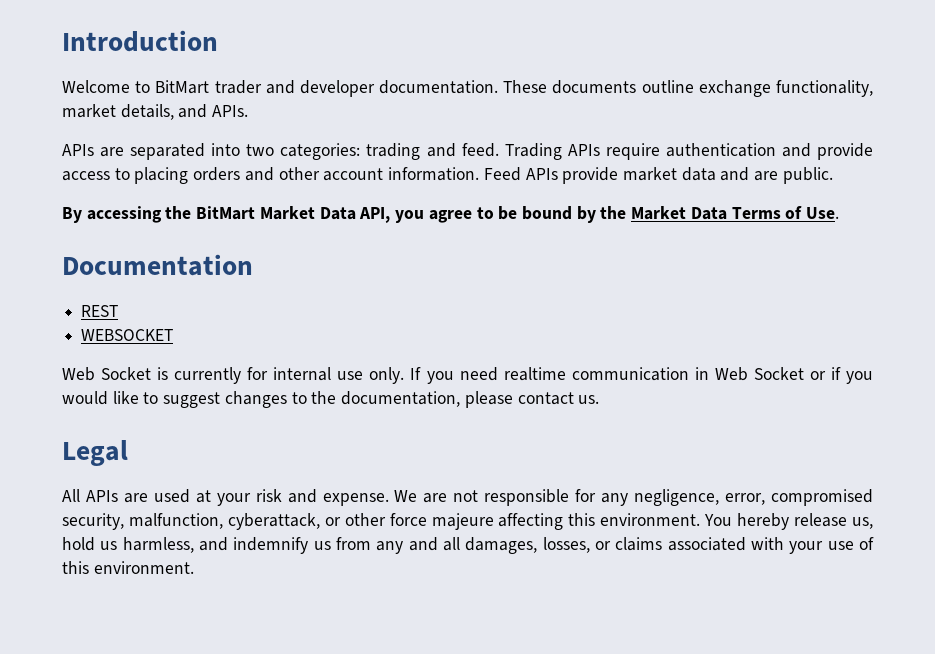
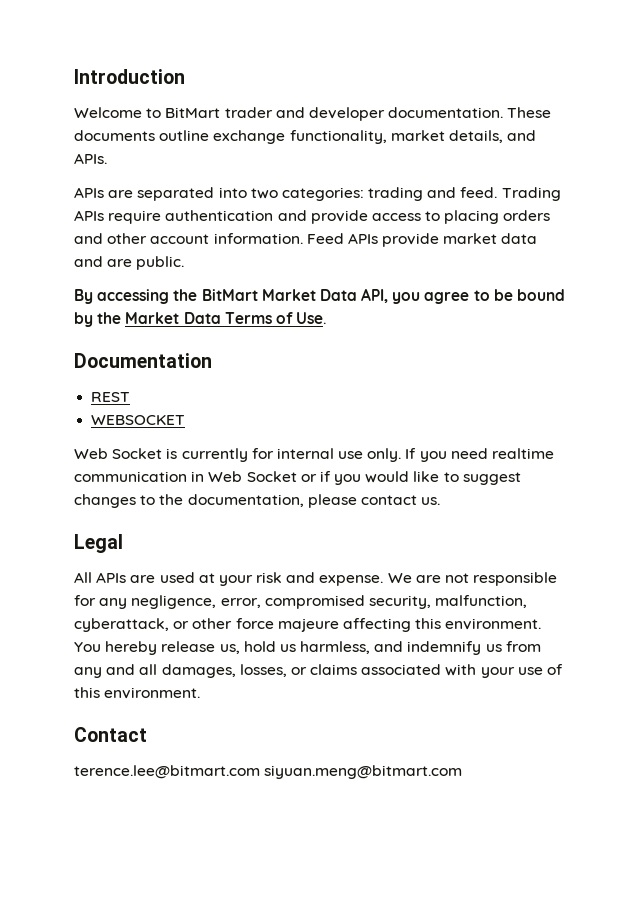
(194, 567) none -> [74,727,147,742] [74,765,463,779] // Contact // terence.lee@bitmart.com siyuan.meng@bitmart.com

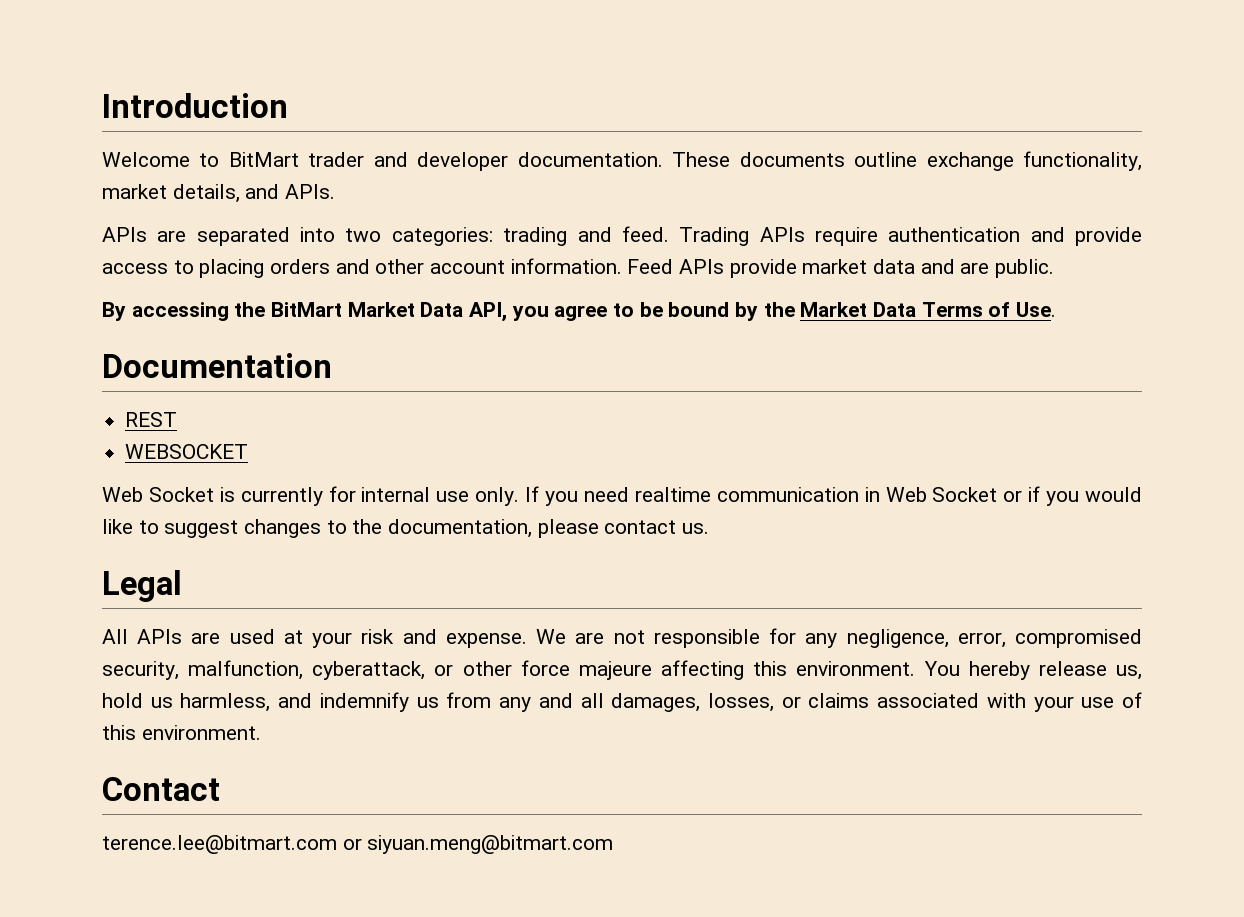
(260, 772) none -> [342,838,362,850] or

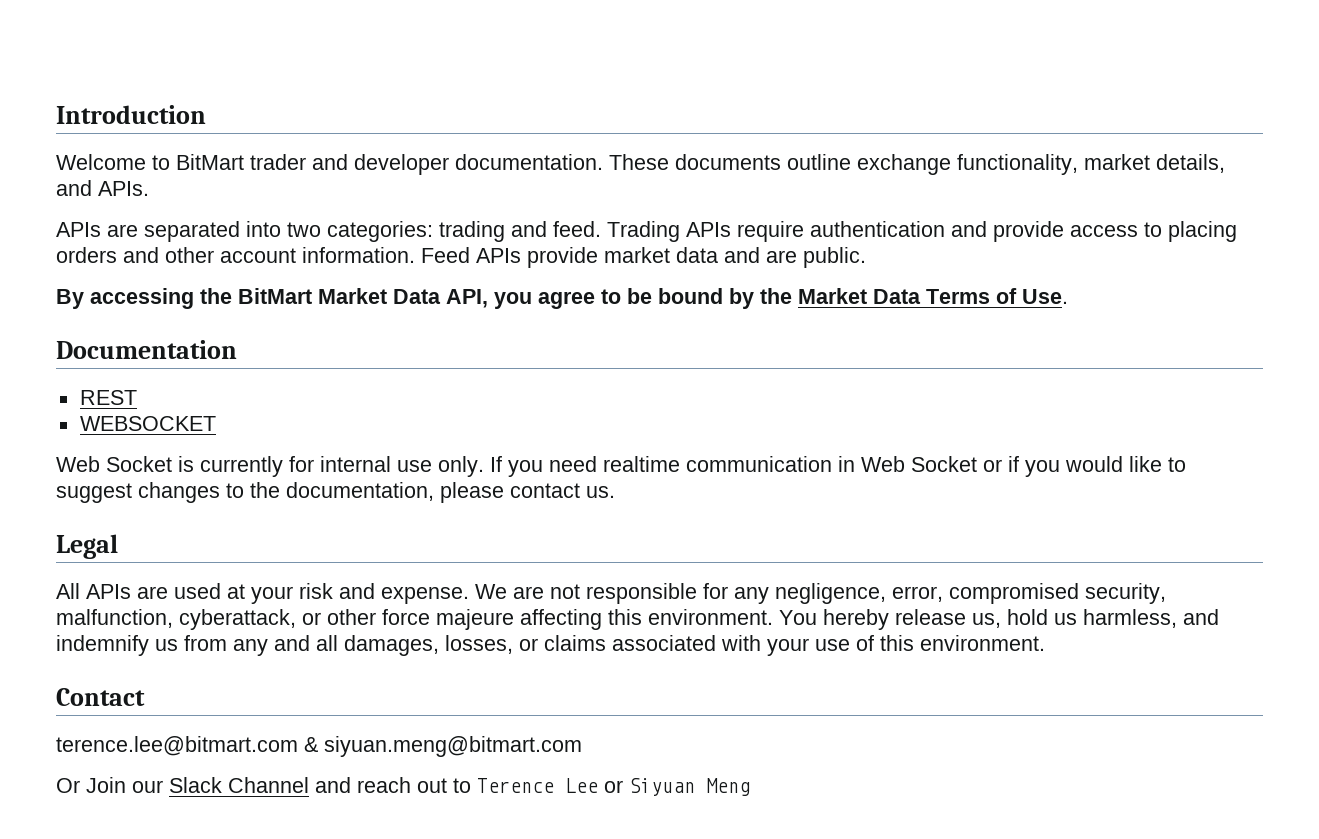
[342,835,614,854] or siyuan.meng@bitmart.com -> [304,736,582,757] [56,777,750,796] & siyuan.meng@bitmart.com // Or Join our Slack Channel and reach out to Terence Lee or Siyuan Meng

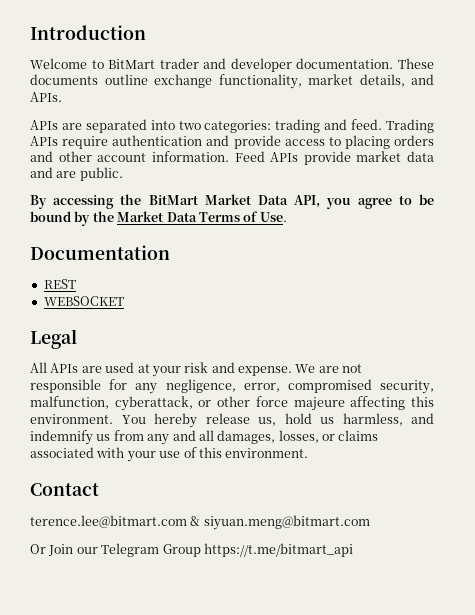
[56,456,1186,477] [56,482,615,503] // Web Socket is currently for internal use only. If you need realtime communication in Web Socket or if you would like to suggest changes to the documentation, please contact us. -> (124, 301) none
[169,777,750,796] Slack Channel and reach out to Terence Lee or Siyuan Meng -> [101,543,353,557] Telegram Group https://t.me/bitmart_api

